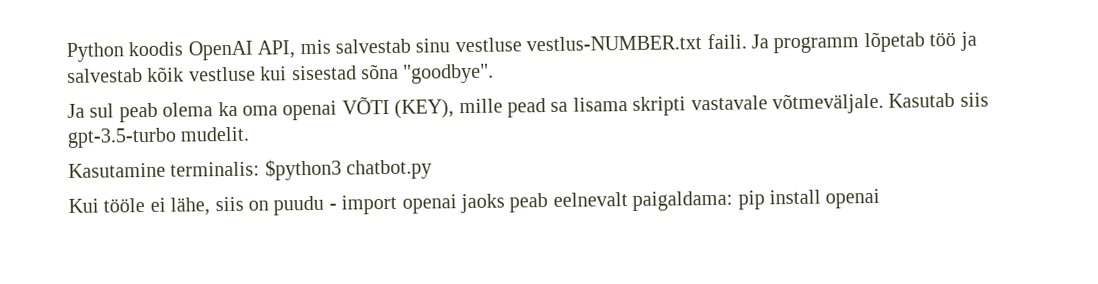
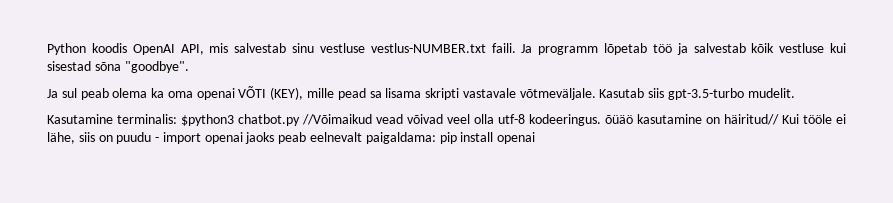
(433, 169) // -> [302,114,779,126] //Võimaikud vead võivad veel olla utf-8 kodeeringus. õüäö kasutamine on häiritud//

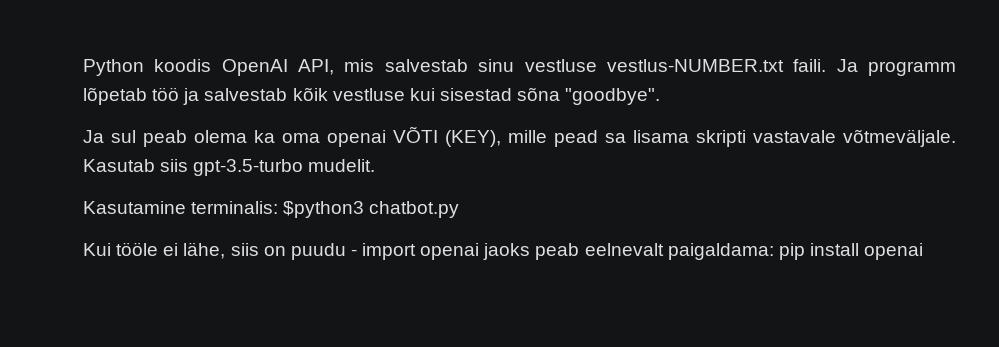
[302,114,779,126] //Võimaikud vead võivad veel olla utf-8 kodeeringus. õüäö kasutamine on häiritud// -> (460, 209) //

